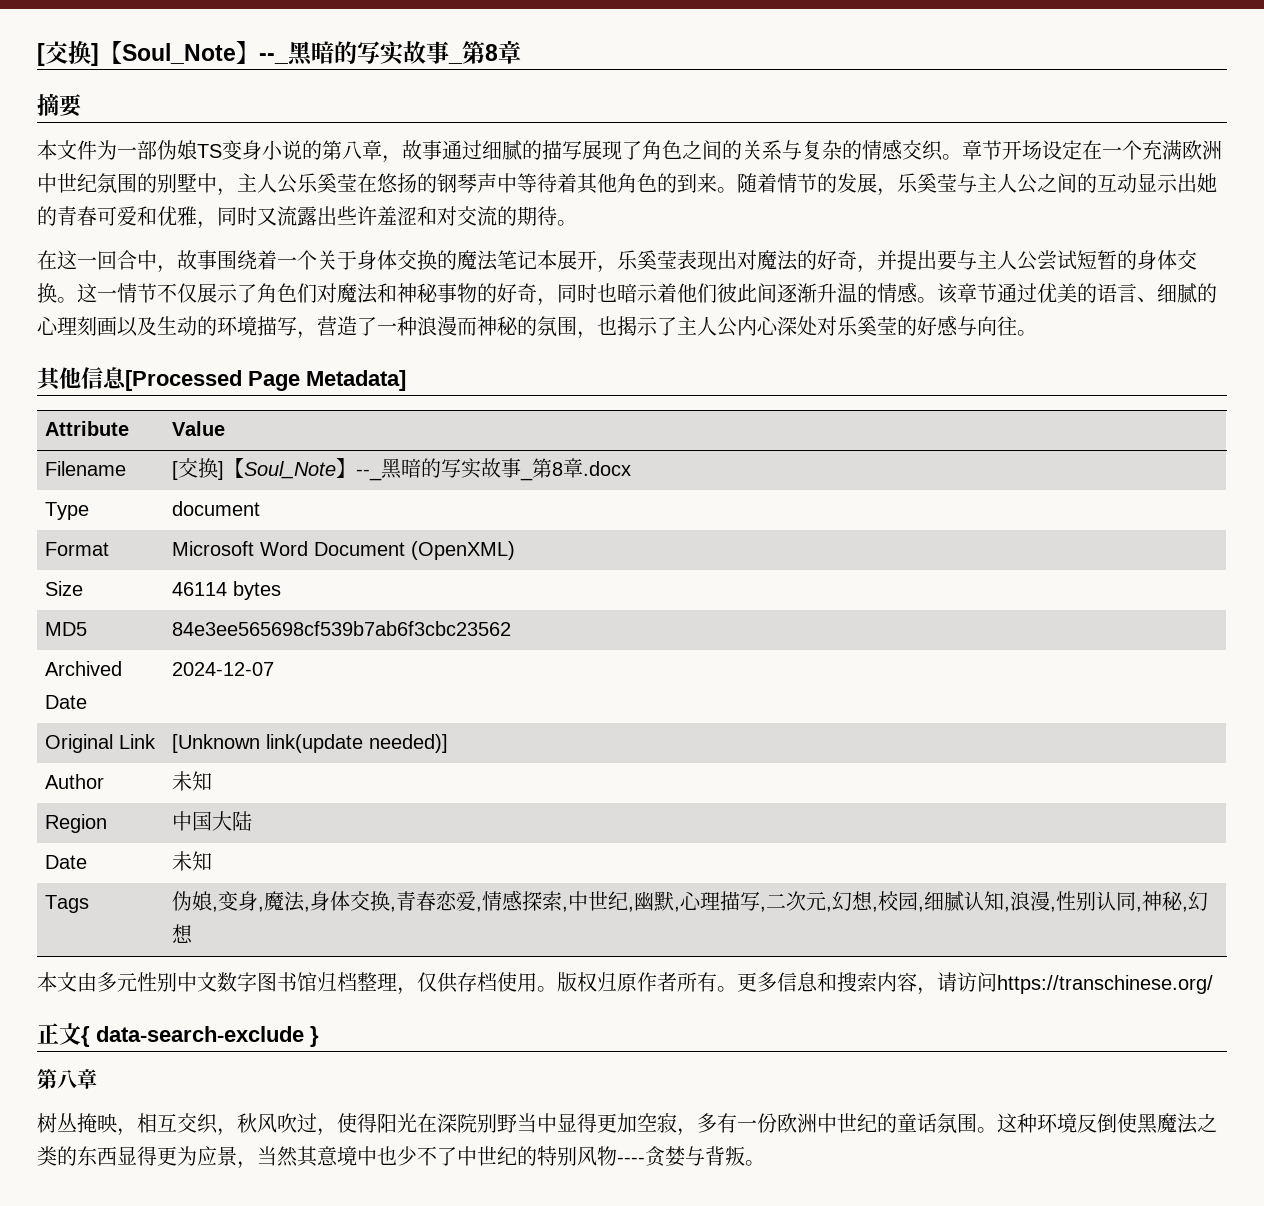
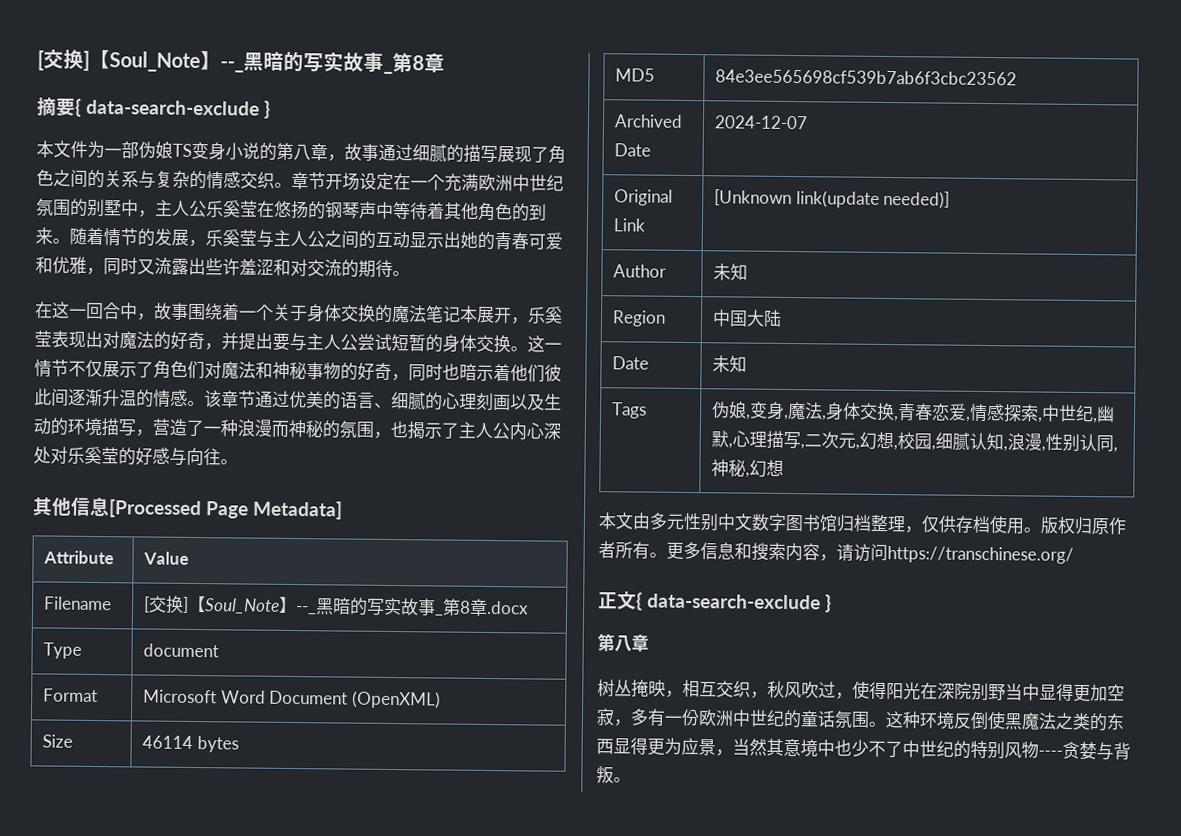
(82, 105) none -> [75,98,271,119] { data-search-exclude }

